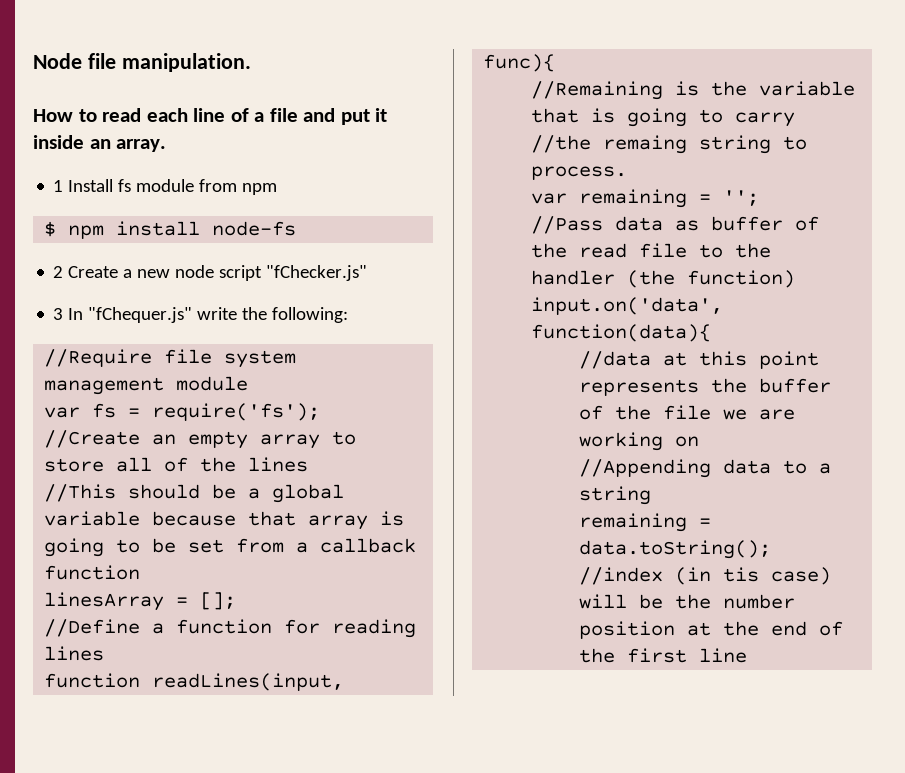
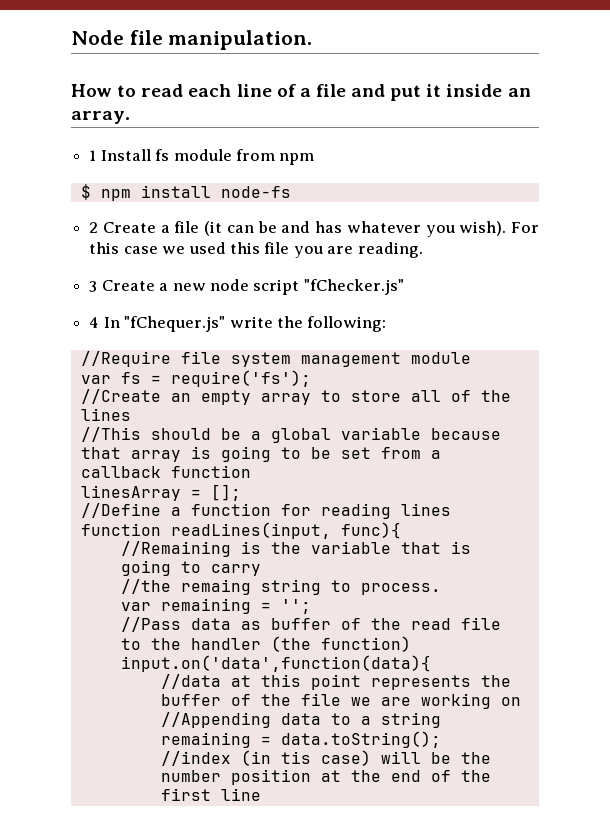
(133, 273) none -> [174,221,540,237] [89,242,423,258] [89,280,169,292] file (it can be and has whatever you wish). For this case we used this file you are reading. // 3 Create a
[53,308,64,320] 3 -> [89,317,100,328] 4

